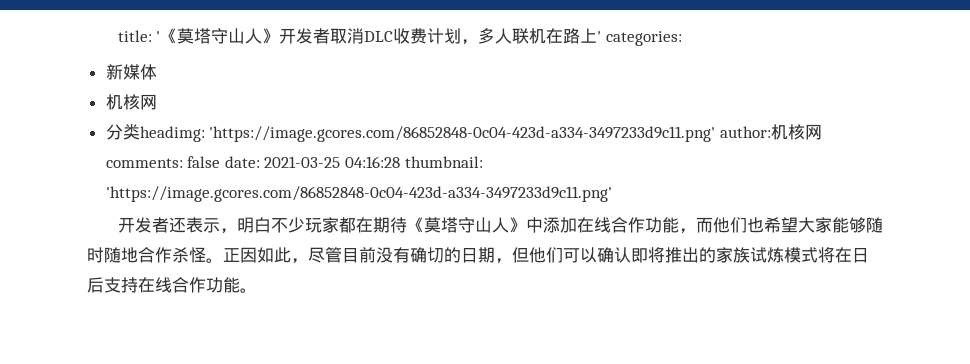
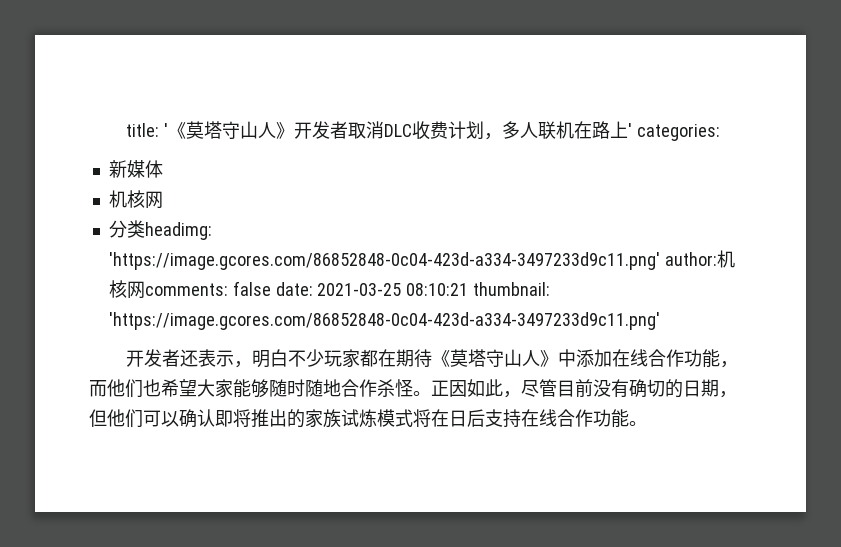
[345,156,401,168] 04:16:28 -> [406,283,469,296] 08:10:21

